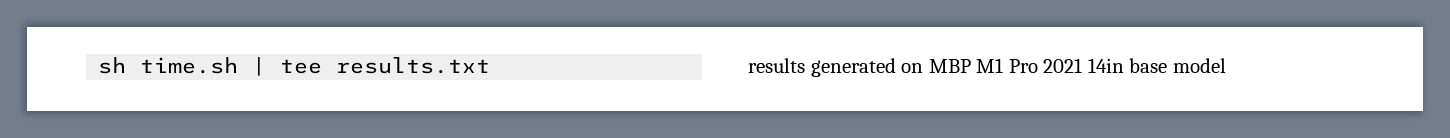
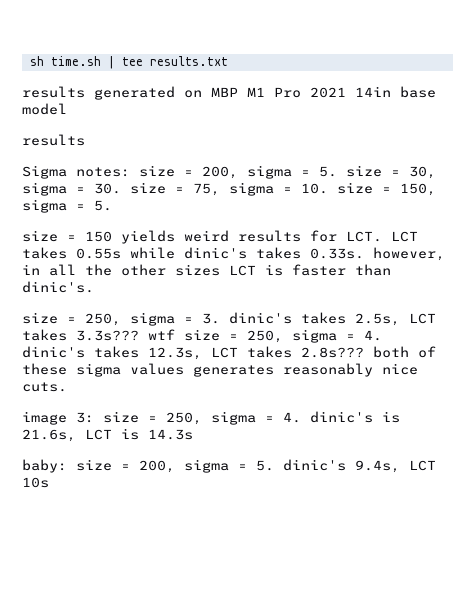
(1226, 65) none -> [22,134,85,146] [22,165,436,179] [22,182,436,196] [22,199,112,213] [22,230,418,244] [22,247,445,261] [22,264,391,276] [22,281,94,293] [22,312,436,326] [22,329,382,343] [22,346,436,360] [22,363,418,377] [22,382,67,392] [22,411,400,425] [22,428,193,442] [22,459,436,473] [22,477,49,488] // results // Sigma notes: size = 200, sigma = 5. size = 30, sigma = 30. size = 75, sigma = 10. size = 150, sigma = 5. // size = 150 yields weird results for LCT. LCT takes 0.55s while dinic's takes 0.33s. however, in all the other sizes LCT is faster than dinic's. // size = 250, sigma = 3. dinic's takes 2.5s, LCT takes 3.3s??? wtf size = 250, sigma = 4. dinic's takes 12.3s, LCT takes 2.8s??? both of these sigma values generates reasonably nice cuts. // image 3: size = 250, sigma = 4. dinic's is 21.6s, LCT is 14.3s // baby: size = 200, sigma = 5. dinic's 9.4s, LCT 10s

